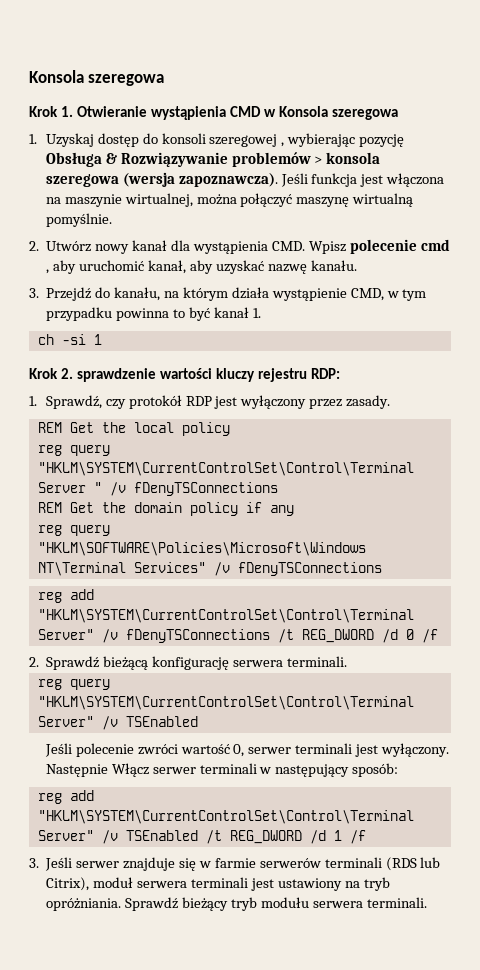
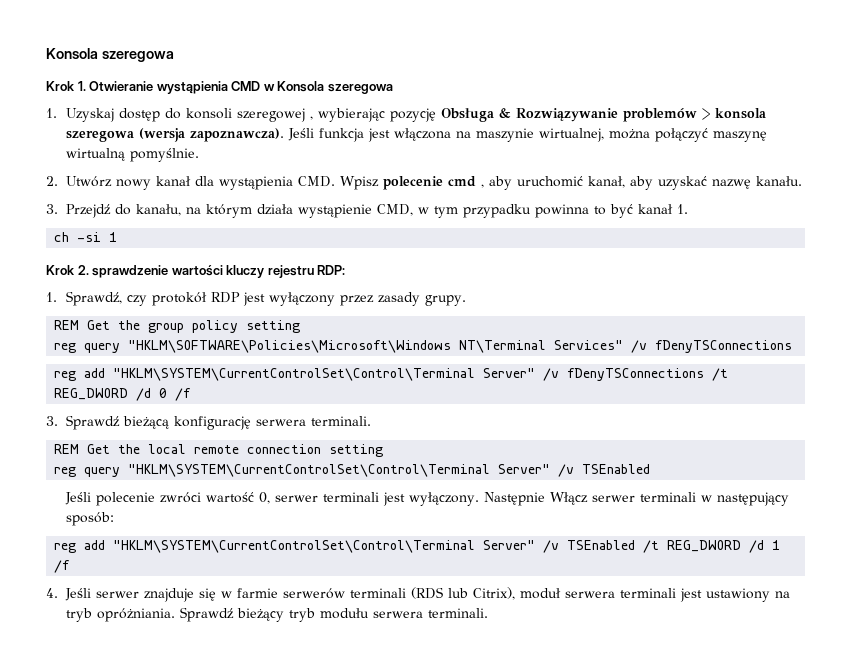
[346,395,391,409] [37,422,230,436] [37,445,110,456] [37,462,414,476] [37,482,278,496] [37,502,294,516] zasady. // REM Get the local policy // reg query "HKLM\SYSTEM\CurrentControlSet\Control\Terminal Server " /v fDenyTSConnections // REM Get the domain policy if any -> [378,292,467,306] [54,320,301,333] zasady grupy. // REM Get the group policy setting
[29,657,39,667] 2. -> [46,416,58,426] 3.
(347, 661) none -> [54,444,384,457] // REM Get the local remote connection setting
[29,858,39,868] 3. -> [46,588,58,598] 4.

